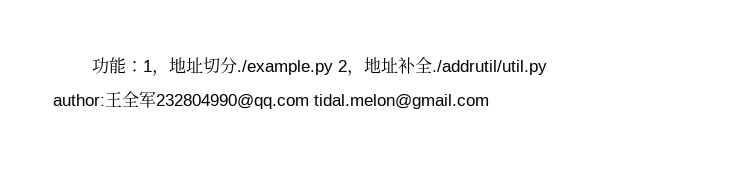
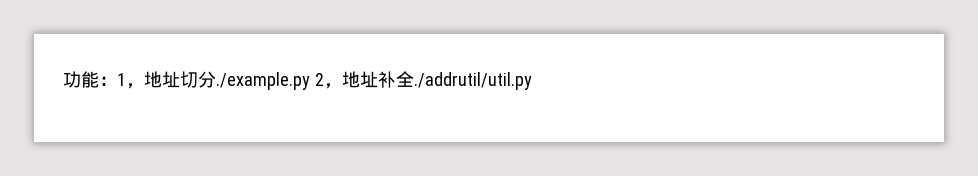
[53,91,489,109] // author:王全军232804990@qq.com tidal.melon@gmail.com -> (532, 81) none

